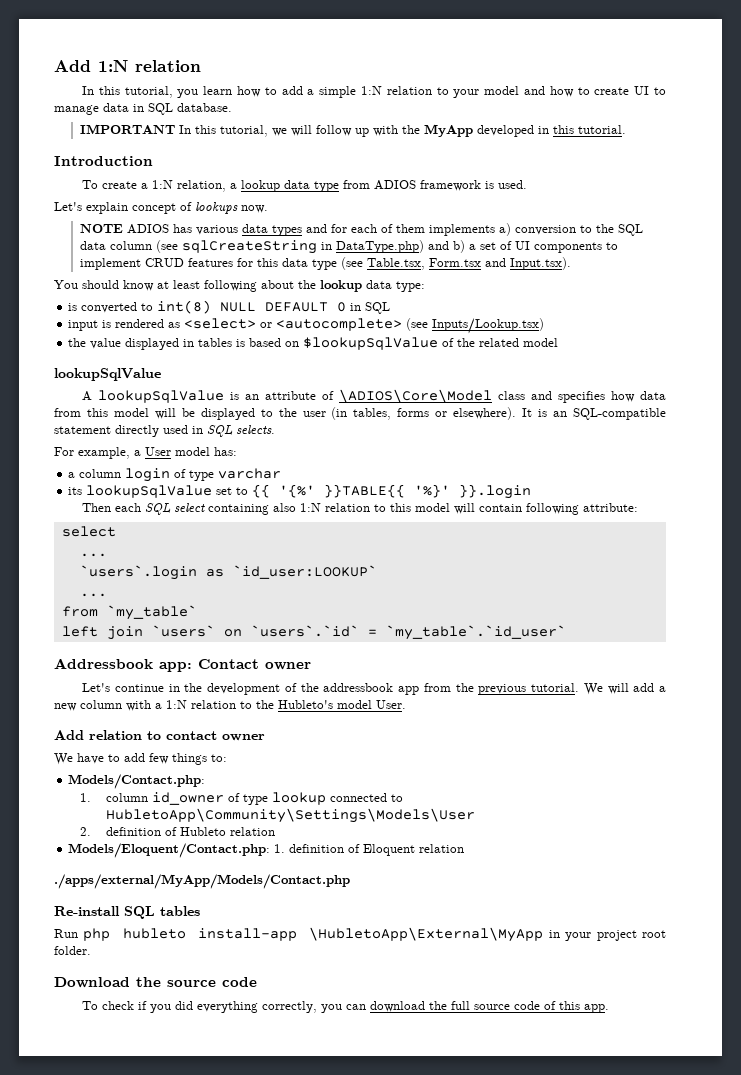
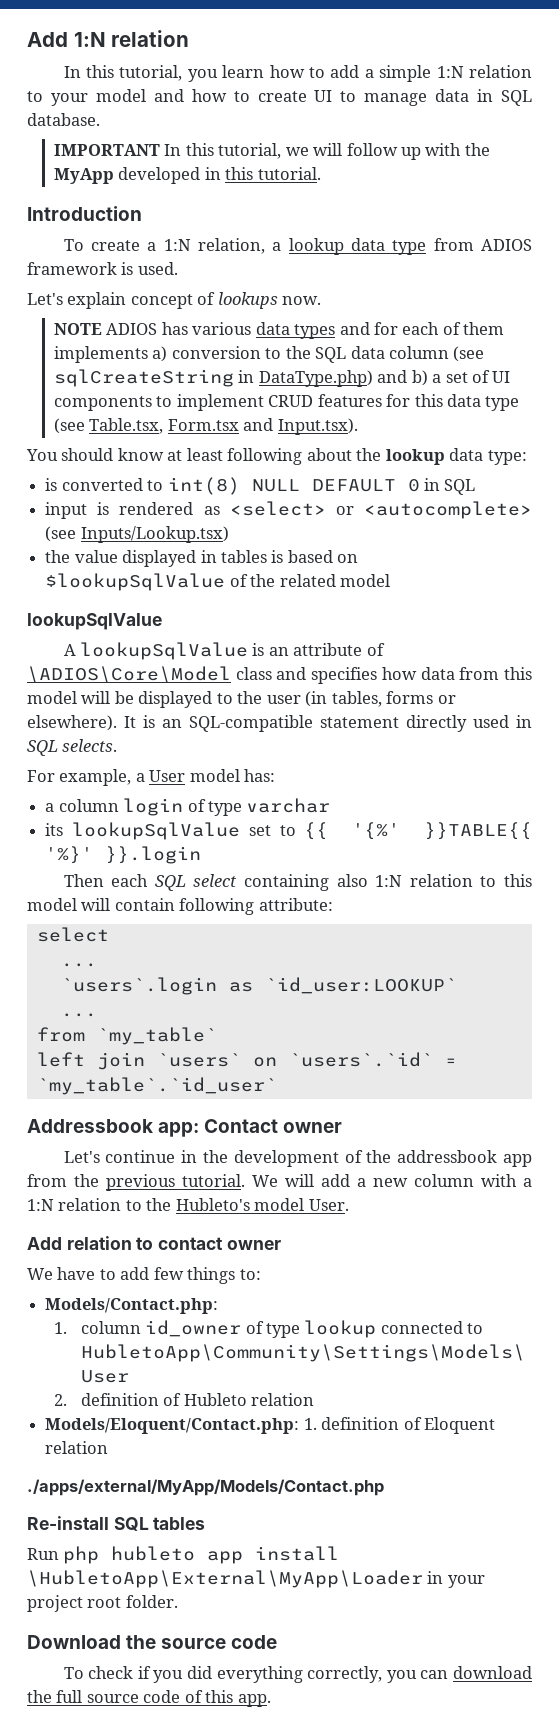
[197,927,544,942] install-app \HubletoApp\External\MyApp -> [207,1546,340,1564] [27,1570,423,1588] app install \HubletoApp\External\MyApp\Loader

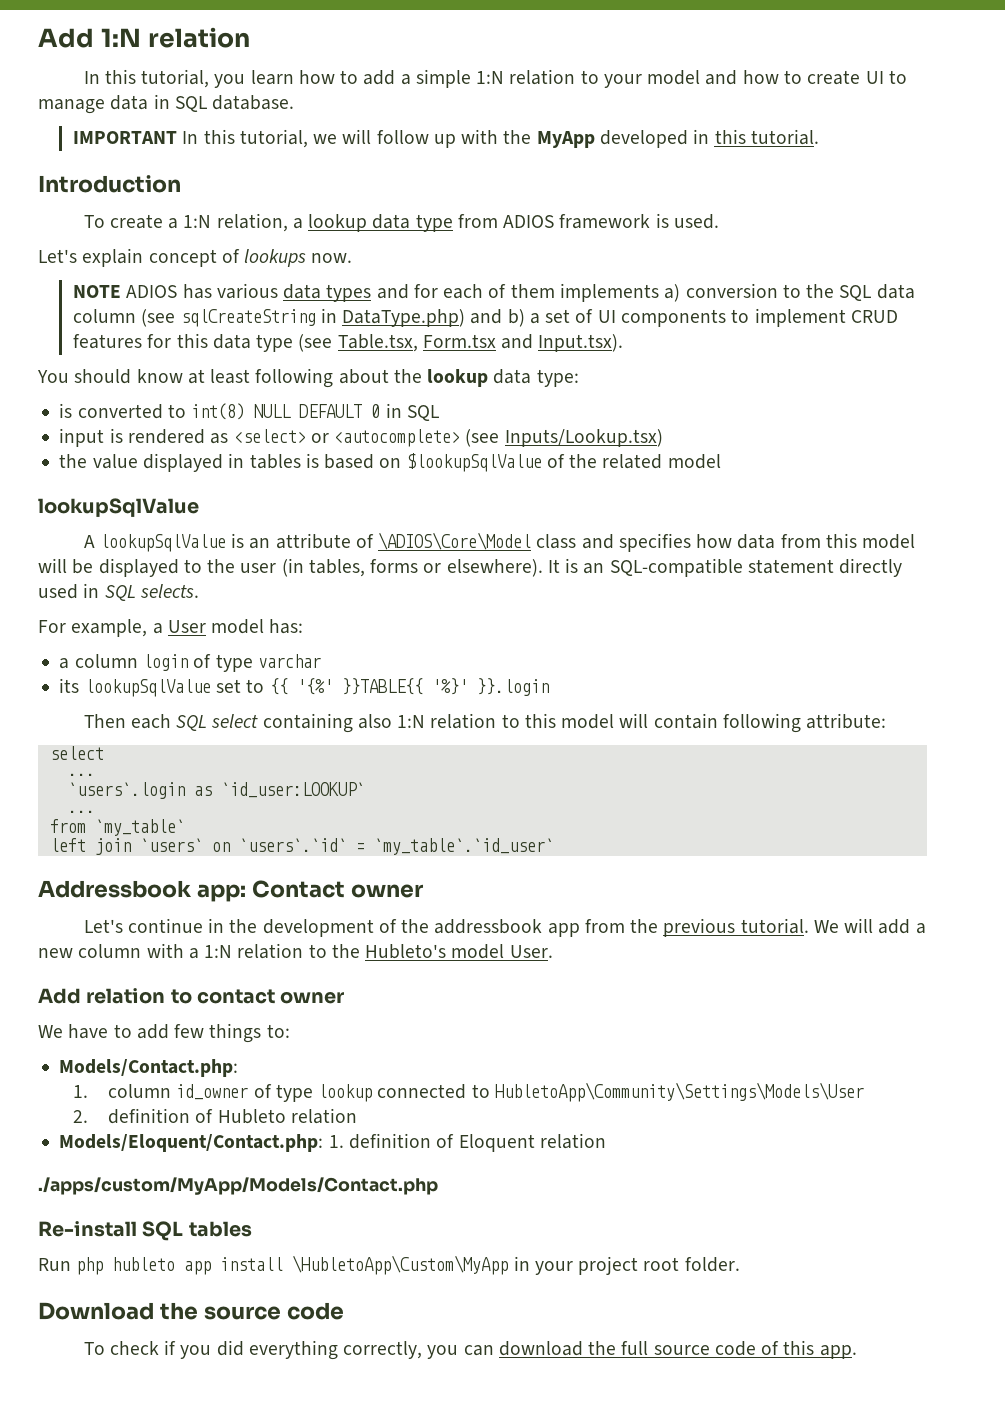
[27,1479,384,1496] ./apps/external/MyApp/Models/Contact.php -> [38,1177,438,1195] ./apps/custom/MyApp/Models/Contact.php
[27,1570,423,1588] \HubletoApp\External\MyApp\Loader -> [292,1255,509,1275] \HubletoApp\Custom\MyApp

